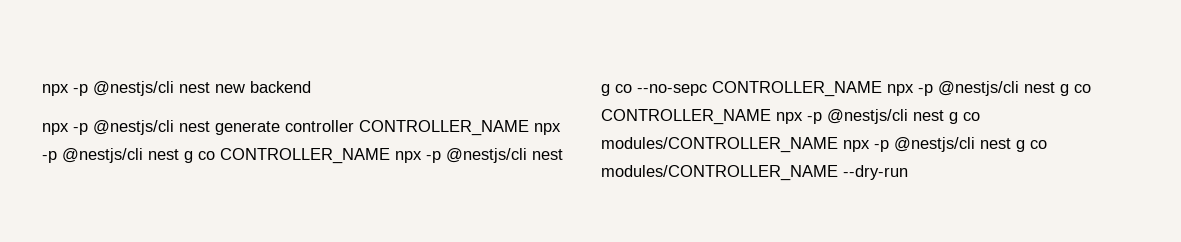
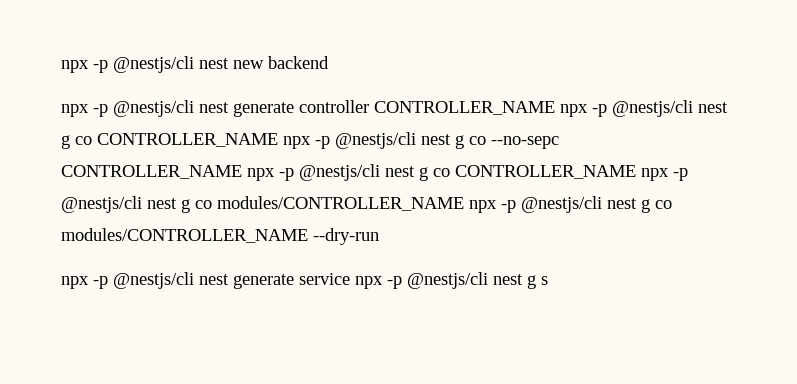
(908, 172) none -> [61,272,548,289] // npx -p @nestjs/cli nest generate service npx -p @nestjs/cli nest g s

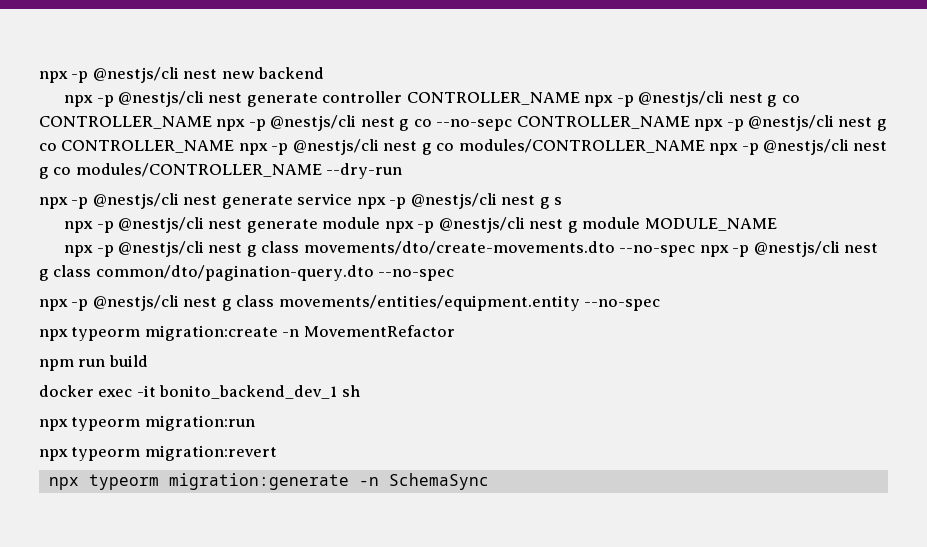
(548, 280) none -> [64,217,777,233] [64,241,879,257] [39,265,455,281] [39,295,661,311] [39,325,455,341] [39,355,148,371] [39,385,360,399] [39,415,255,431] [39,445,277,461] [48,473,489,490] // npx -p @nestjs/cli nest generate module npx -p @nestjs/cli nest g module MODULE_NAME // npx -p @nestjs/cli nest g class movements/dto/create-movements.dto --no-spec npx -p @nestjs/cli nest g class common/dto/pagination-query.dto --no-spec // npx -p @nestjs/cli nest g class movements/entities/equipment.entity --no-spec // npx typeorm migration:create -n MovementRefactor // npm run build // docker exec -it bonito_backend_dev_1 sh // npx typeorm migration:run // npx typeorm migration:revert // npx typeorm migration:generate -n SchemaSync

